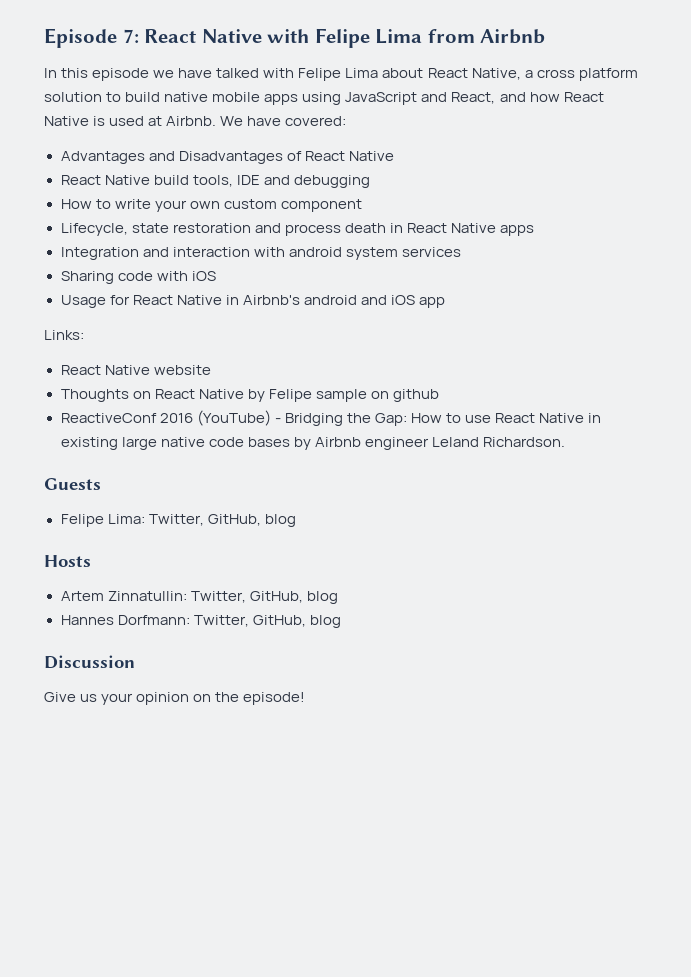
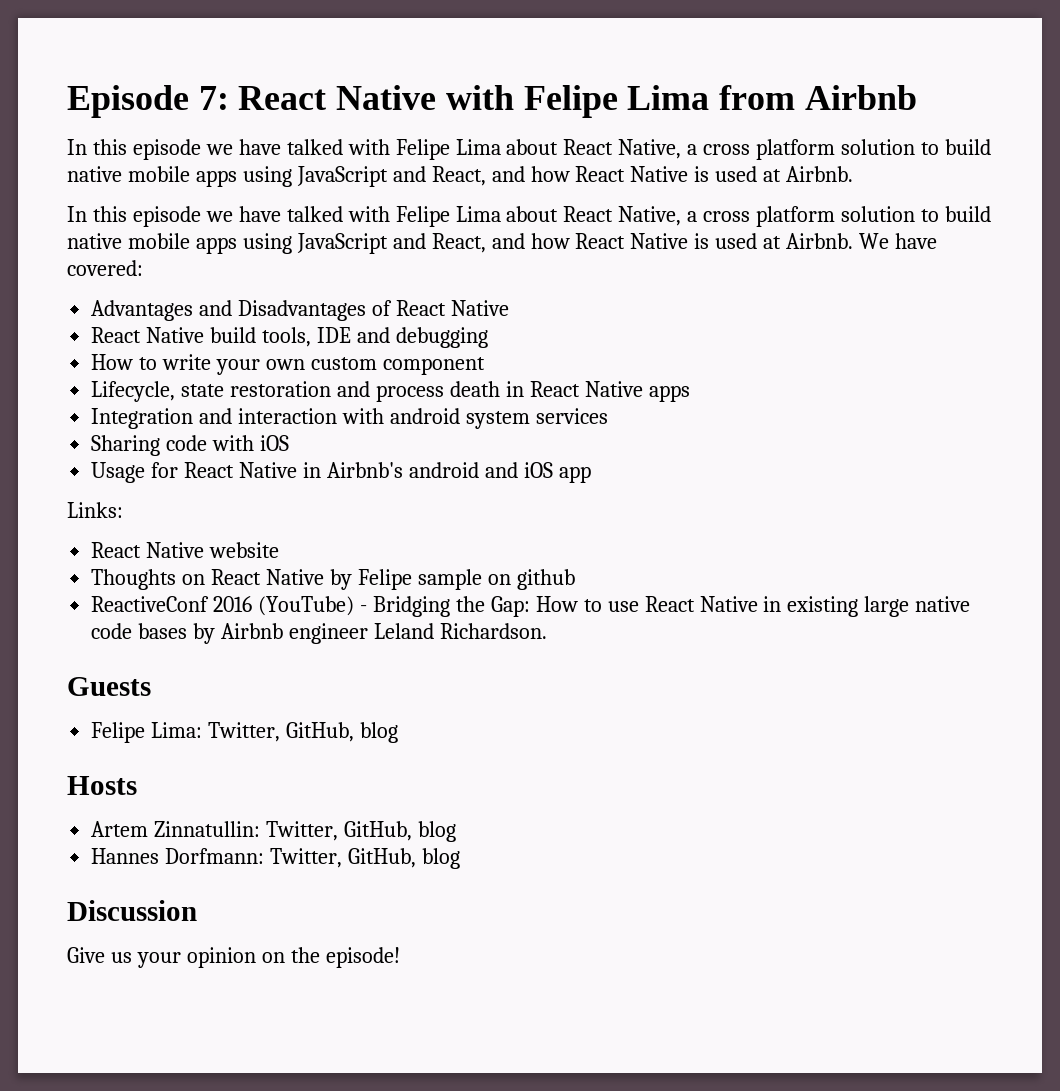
(217, 121) none -> [67,206,991,227] [67,233,854,254] // In this episode we have talked with Felipe Lima about React Native, a cross platform solution to build native mobile apps using JavaScript and React, and how React Native is used at Airbnb.

